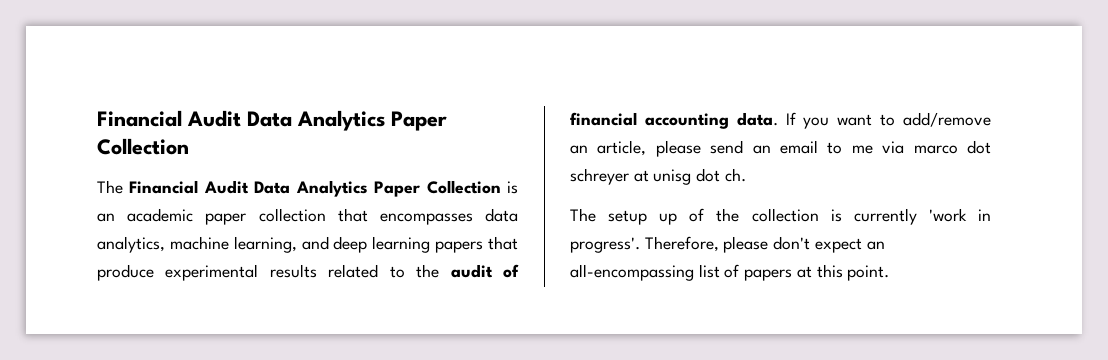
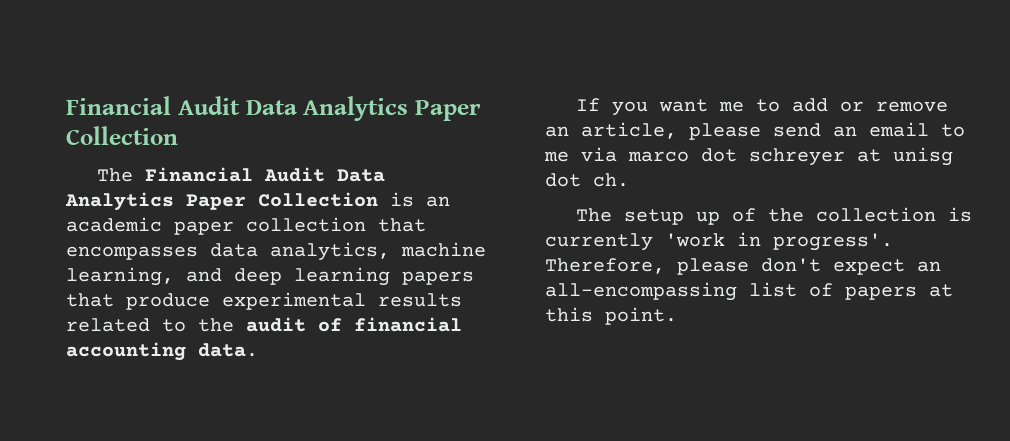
(778, 119) none -> (258, 350) //
[880,112,991,127] to add/remove -> [718,98,948,112] me to add or remove

